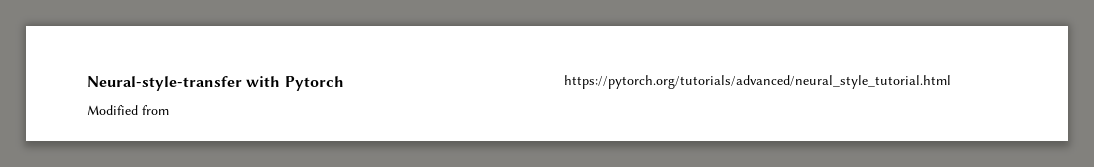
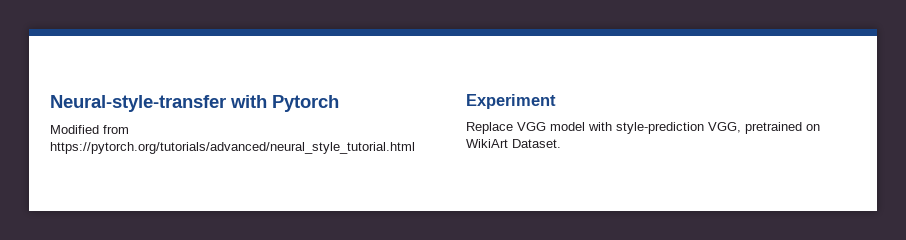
(951, 82) none -> [466,94,556,109] [466,122,820,134] [466,139,561,148] // Experiment // Replace VGG model with style-prediction VGG, pretrained on WikiArt Dataset.

